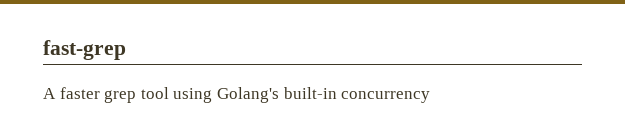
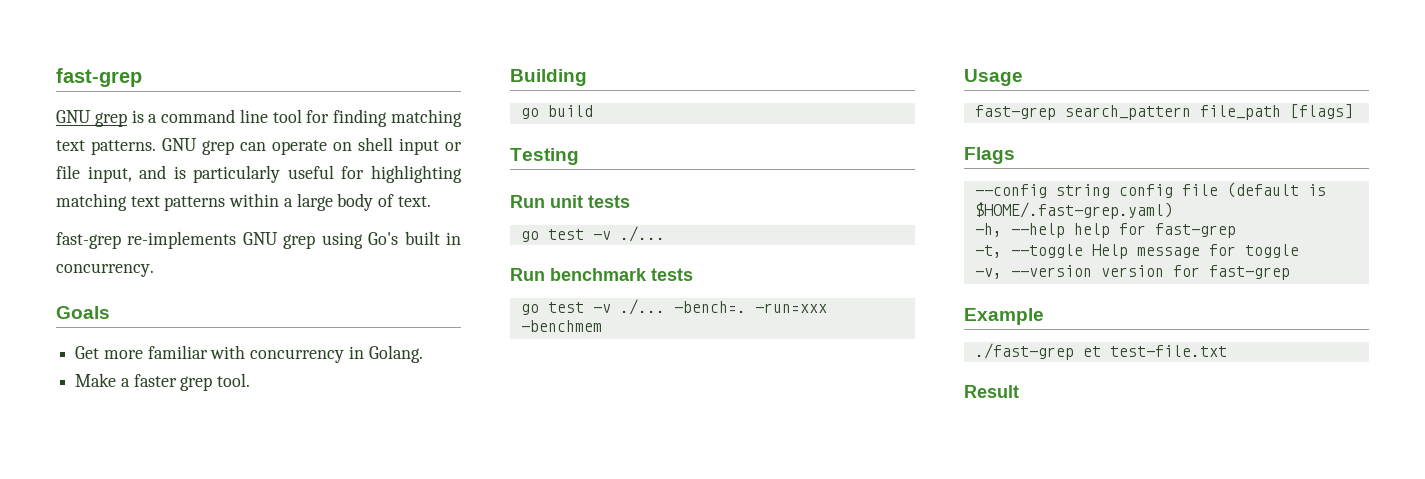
[43,40,126,60] [43,87,431,103] fast-grep // A faster grep tool using Golang's built-in concurrency -> [56,68,142,87] [56,109,462,127] [56,137,462,155] [56,165,462,183] [56,193,431,211] [56,231,462,249] [56,263,154,277] [56,306,110,319] [75,345,423,363] [75,373,251,391] [510,69,587,86] [520,105,593,119] [510,148,579,165] [510,195,630,208] [520,226,665,242] [510,268,693,281] [520,299,827,315] [520,320,602,332] [964,69,1023,86] [974,104,1353,120] [964,147,1015,164] [974,182,1326,198] [974,202,1173,219] [974,223,1236,238] [974,244,1299,259] [974,265,1290,280] [964,308,1044,325] [974,343,1227,360] [964,385,1019,398] fast-grep // GNU grep is a command line tool for finding matching text patterns. GNU grep can operate on shell input or file input, and is particularly useful for highlighting matching text patterns within a large body of text. // fast-grep re-implements GNU grep using Go's built in concurrency. // Goals // Get more familiar with concurrency in Golang. // Make a faster grep tool. // Building // go build // Testing // Run unit tests // go test -v ./... // Run benchmark tests // go test -v ./... -bench=. -run=xxx -benchmem // Usage // fast-grep search_pattern file_path [flags] // Flags // --config string config file (default is $HOME/.fast-grep.yaml) // -h, --help help for fast-grep // -t, --toggle Help message for toggle // -v, --version version for fast-grep // Example // ./fast-grep et test-file.txt // Result

